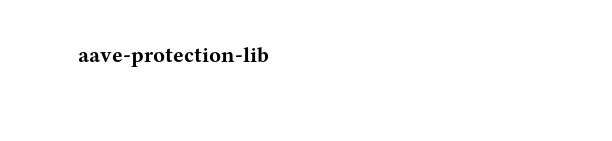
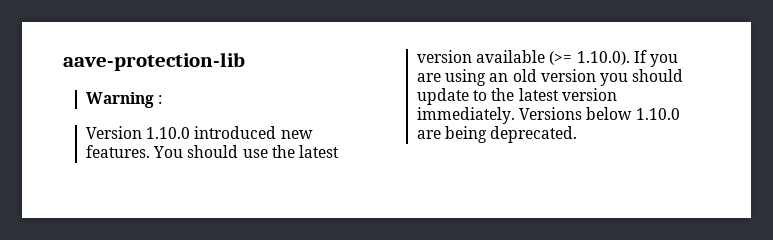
(269, 57) none -> [86,92,163,108] [86,126,313,139] [86,145,339,158] [417,50,678,67] [417,69,684,86] [417,88,617,105] [417,107,680,124] [417,126,578,143] // Warning : // Version 1.10.0 introduced new features. You should use the latest version available (>= 1.10.0). If you are using an old version you should update to the latest version immediately. Versions below 1.10.0 are being deprecated.

